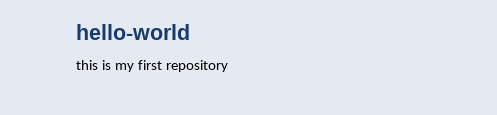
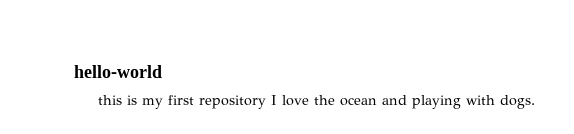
(228, 66) none -> [270,95,535,109] I love the ocean and playing with dogs.

